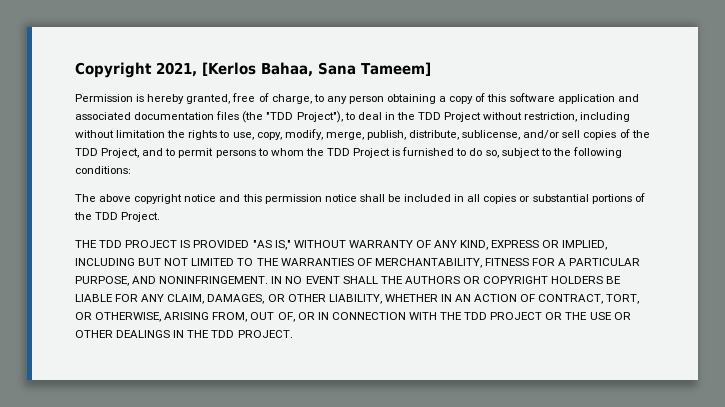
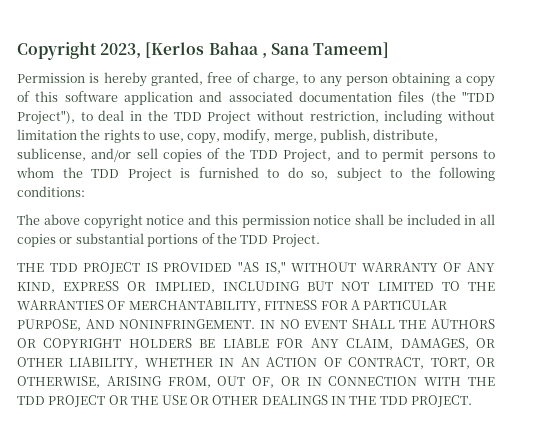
[156,62,313,77] 2021, [Kerlos Bahaa, -> [100,41,267,58] 2023, [Kerlos Bahaa ,

